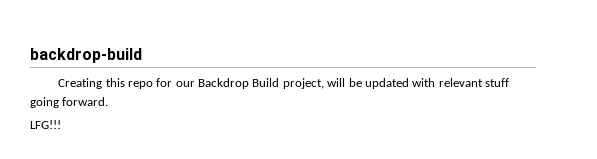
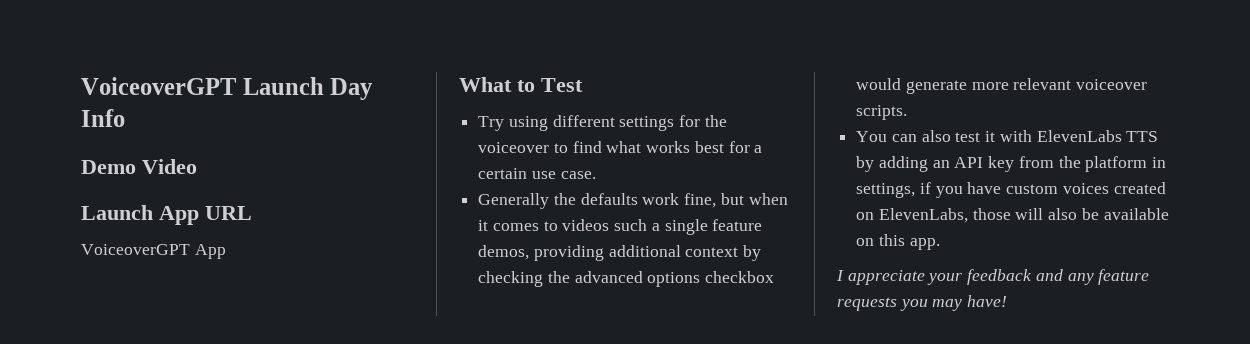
[30,48,142,63] [58,78,509,89] [30,97,109,108] [30,120,61,129] backdrop-build // Creating this repo for our Backdrop Build project, will be updated with relevant stuff going forward. // LFG!!! -> [81,77,374,100] [81,109,125,127] [81,159,197,174] [81,205,252,225] [81,244,226,259] [459,77,583,92] [478,115,727,131] [478,141,763,153] [478,168,596,179] [478,193,788,209] [478,219,763,235] [478,245,762,261] [478,271,775,287] [856,78,1148,94] [856,105,908,120] [856,130,1159,142] [856,156,1167,172] [856,182,1166,198] [856,208,1169,223] [856,234,940,250] [836,269,1150,285] [837,295,1008,311] VoiceoverGPT Launch Day Info // Demo Video // Launch App URL // VoiceoverGPT App // What to Test // Try using different settings for the voiceover to find what works best for a certain use case. // Generally the defaults work fine, but when it comes to videos such a single feature demos, providing additional context by checking the advanced options checkbox would generate more relevant voiceover scripts. // You can also test it with ElevenLabs TTS by adding an API key from the platform in settings, if you have custom voices created on ElevenLabs, those will also be available on this app. // I appreciate your feedback and any feature requests you may have!

